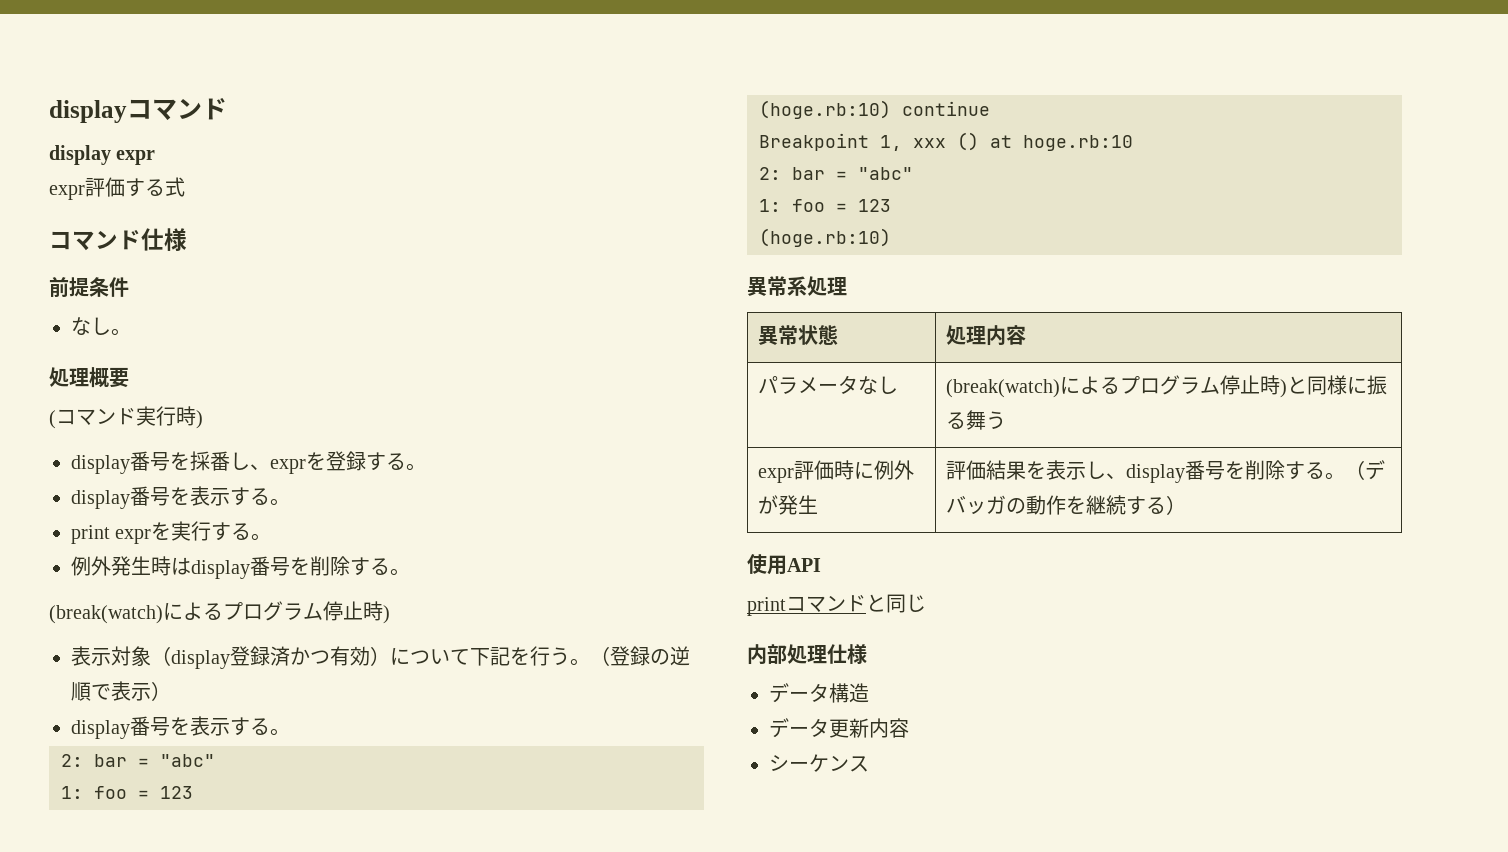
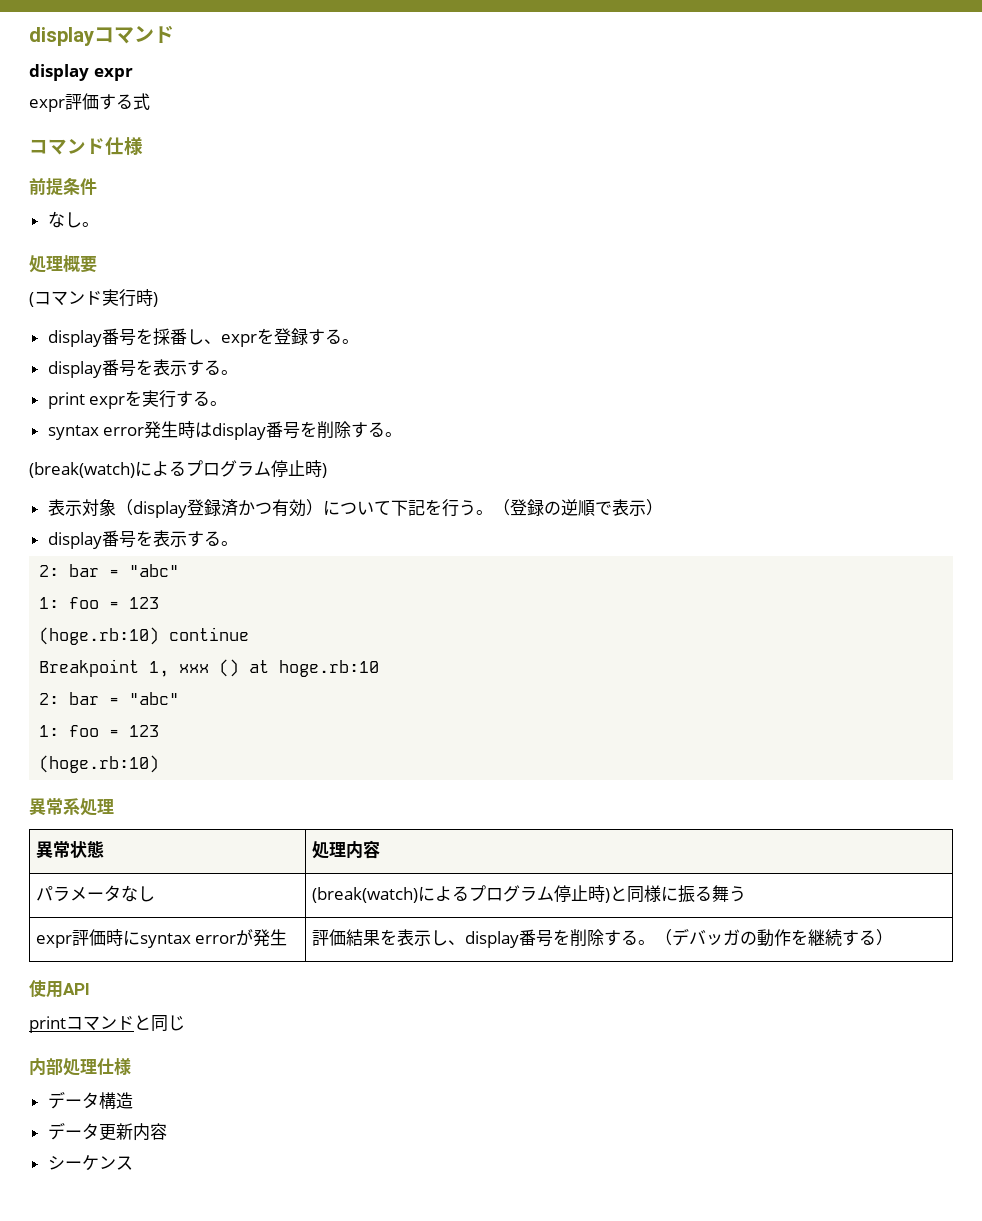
[71,556,111,576] 例外 -> [47,425,145,440] syntax error
[873,460,914,480] 例外 -> [139,933,237,948] syntax error

